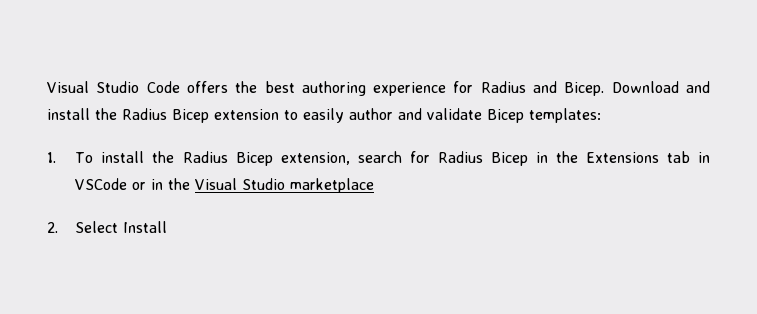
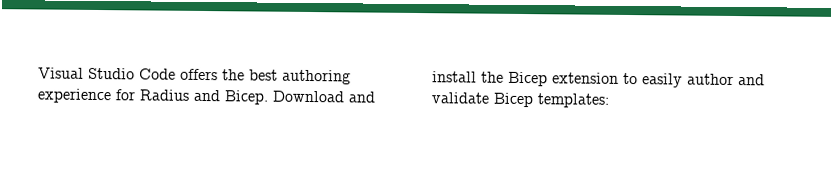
[122,108,167,120] Radius -> (504, 77) none
[47,151,710,166] [75,178,375,193] [47,221,168,233] // 1. To install the Radius Bicep extension, search for Radius Bicep in the Extensions tab in VSCode or in the Visual Studio marketplace // 2. Select Install -> (609, 100) none

